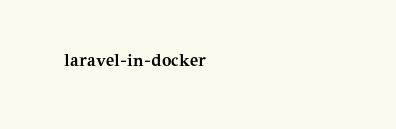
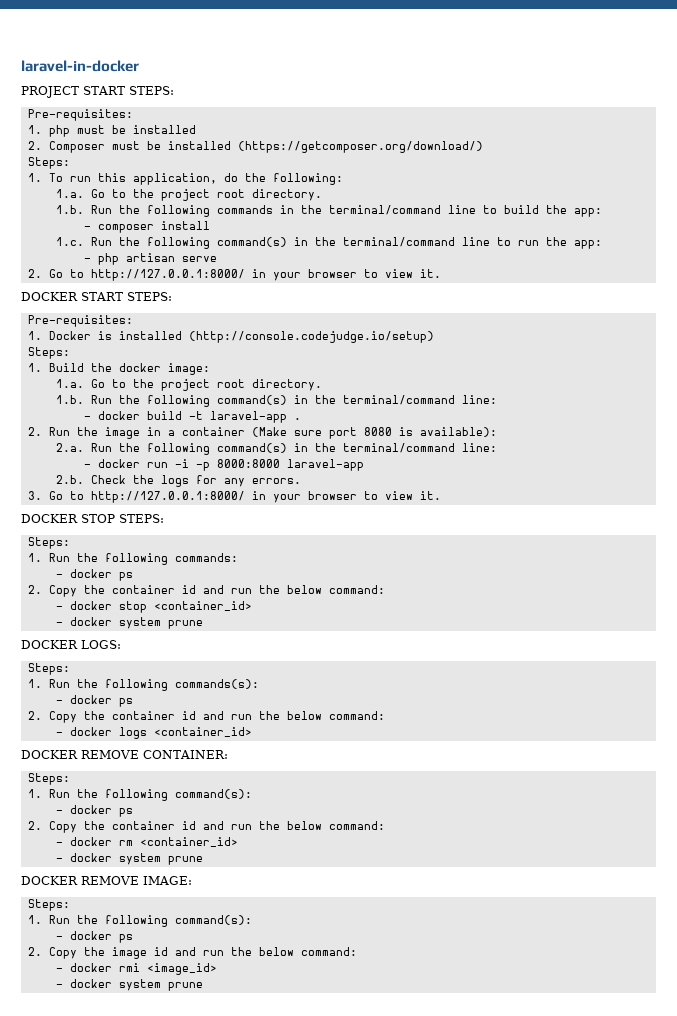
(206, 60) none -> [21,86,174,98] [27,109,133,121] [27,125,196,137] [27,141,483,153] [27,157,70,169] [27,173,343,185] [55,189,322,201] [55,205,602,217] [83,221,210,233] [55,237,602,249] [83,253,217,265] [27,269,441,281] [21,292,172,301] [27,315,133,327] [27,331,434,343] [27,347,70,359] [27,363,210,375] [55,379,322,391] [55,395,497,407] [83,411,301,423] [27,427,497,439] [55,443,497,455] [83,459,364,471] [55,475,301,487] [27,491,441,503] [21,514,164,523] [27,537,70,549] [27,553,238,565] [55,569,133,581] [27,585,385,597] [55,601,252,613] [55,617,203,629] [21,640,121,649] [27,663,70,675] [27,679,259,691] [55,695,133,707] [27,711,385,723] [55,727,252,739] [21,750,228,759] [27,773,70,785] [27,789,252,801] [55,805,133,817] [27,821,385,833] [55,837,238,847] [55,853,203,865] [21,876,192,885] [27,899,70,911] [27,915,252,927] [55,931,133,943] [27,947,357,959] [55,963,217,975] [55,979,203,991] // PROJECT START STEPS: // Pre-requisites: // 1. php must be installed // 2. Composer must be installed (https://getcomposer.org/download/) // Steps: // 1. To run this application, do the following: // 1.a. Go to the project root directory. // 1.b. Run the following commands in the terminal/command line to build the app: // - composer install // 1.c. Run the following command(s) in the terminal/command line to run the app: // - php artisan serve // 2. Go to http://127.0.0.1:8000/ in your browser to view it. // DOCKER START STEPS: // Pre-requisites: // 1. Docker is installed (http://console.codejudge.io/setup) // Steps: // 1. Build the docker image: // 1.a. Go to the project root directory. // 1.b. Run the following command(s) in the terminal/command line: // - docker build -t laravel-app . // 2. Run the image in a container (Make sure port 8080 is available): // 2.a. Run the following command(s) in the terminal/command line: // - docker run -i -p 8000:8000 laravel-app // 2.b. Check the logs for any errors. // 3. Go to http://127.0.0.1:8000/ in your browser to view it. // DOCKER STOP STEPS: // Steps: // 1. Run the following commands: // - docker ps // 2. Copy the container id and run the below command: // - docker stop <container_id> // - docker system prune // DOCKER LOGS: // Steps: // 1. Run the following commands(s): // - docker ps // 2. Copy the container id and run the below command: // - docker logs <container_id> // DOCKER REMOVE CONTAINER: // Steps: // 1. Run the following command(s): // - docker ps // 2. Copy the container id and run the below command: // - docker rm <container_id> // - docker system prune // DOCKER REMOVE IMAGE: // Steps: // 1. Run the following command(s): // - docker ps // 2. Copy the image id and run the below command: // - docker rmi <image_id> // - docker system prune

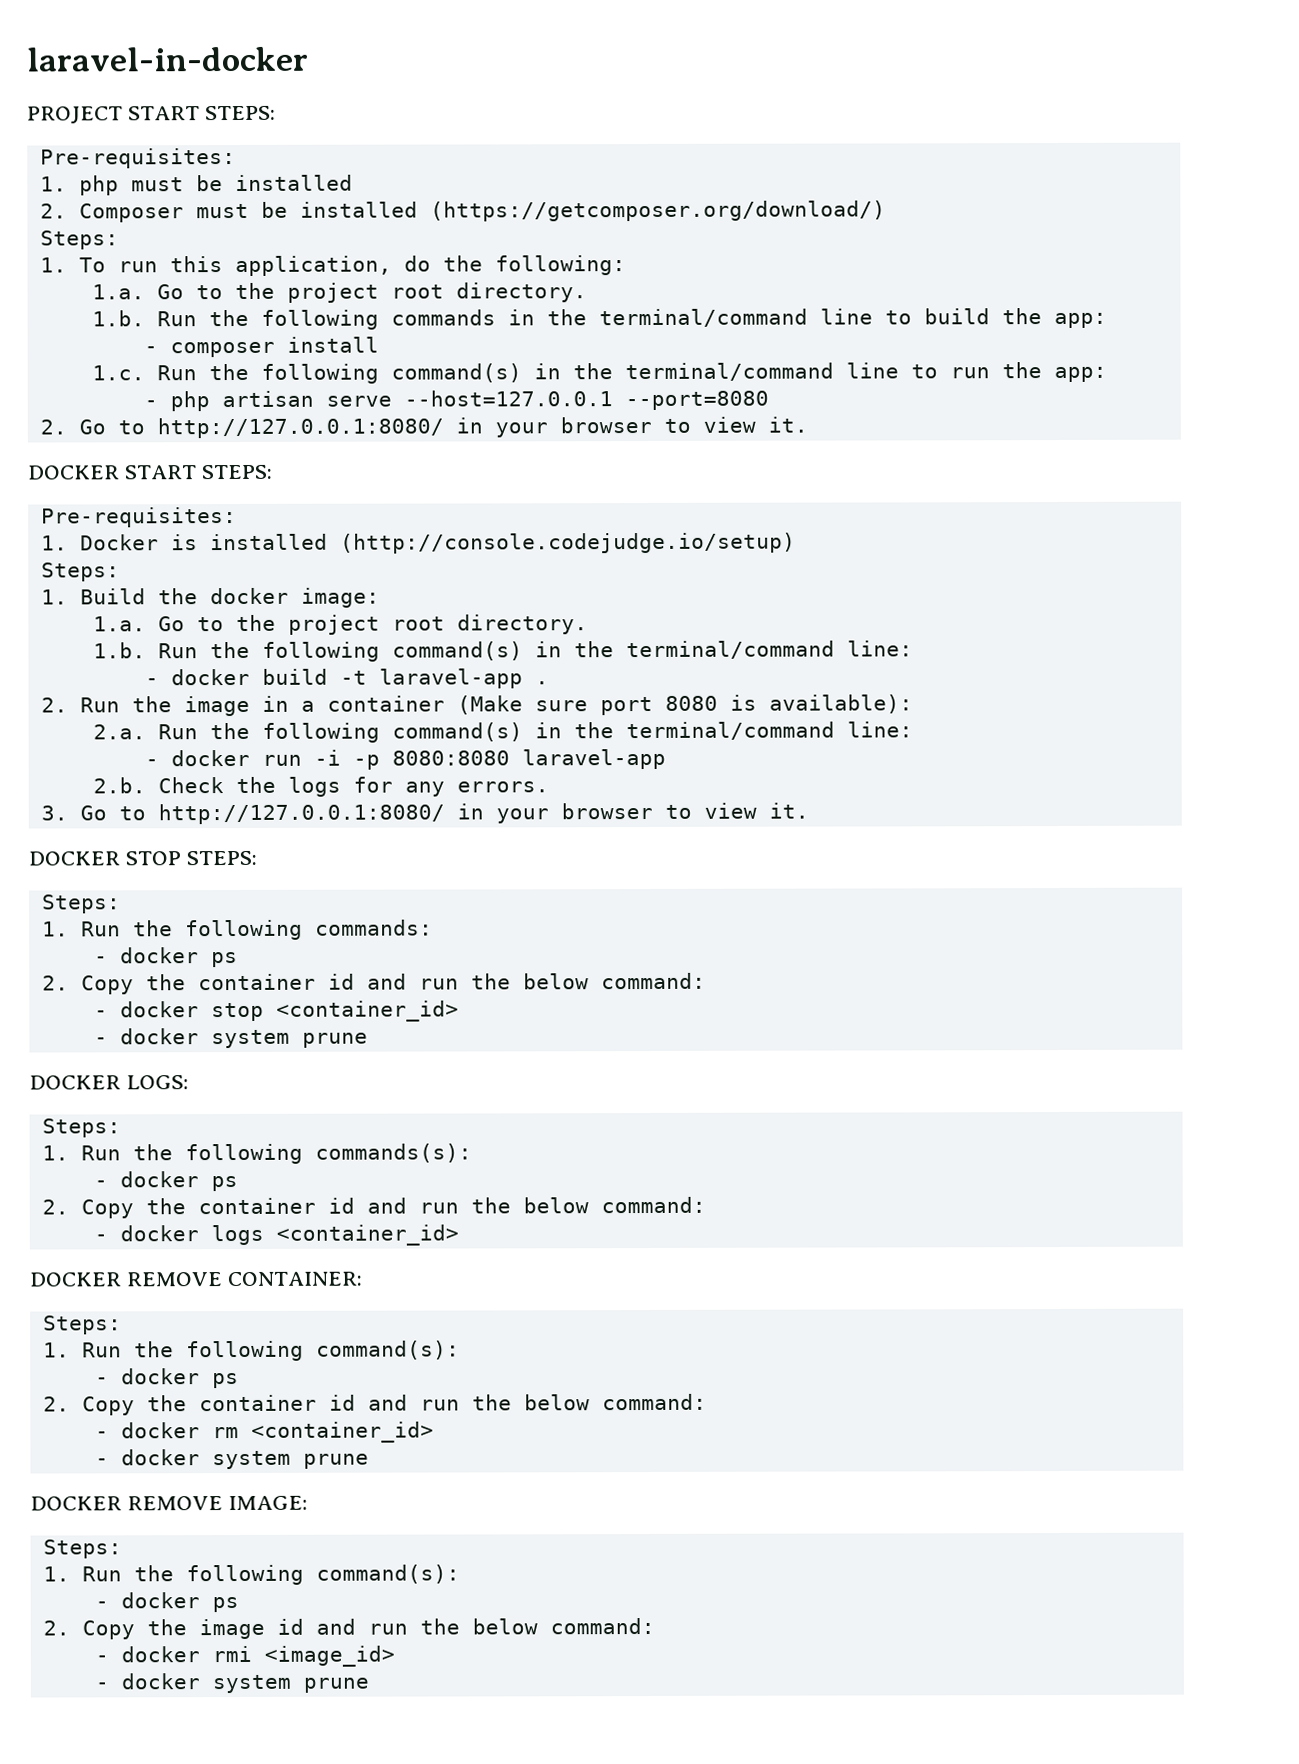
(217, 259) none -> [403,390,769,411] --host=127.0.0.1 --port=8080
[90,269,245,281] http://127.0.0.1:8000/ -> [156,417,444,439] http://127.0.0.1:8080/
[216,459,280,468] 8000:8000 -> [391,750,510,766] 8080:8080
[90,491,245,503] http://127.0.0.1:8000/ -> [157,803,445,825] http://127.0.0.1:8080/

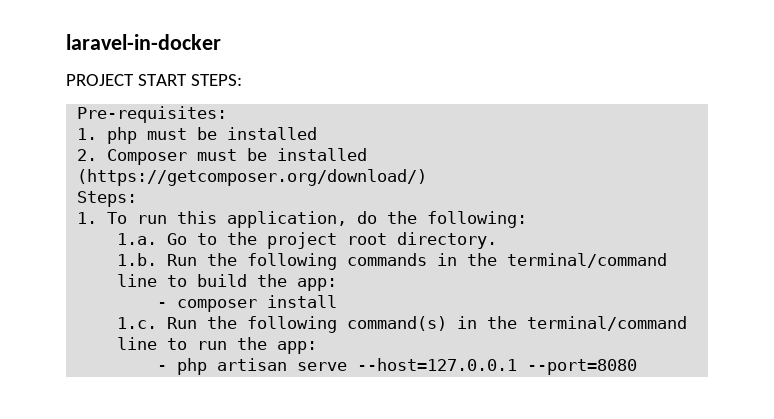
[39,416,808,439] [27,464,273,480] [40,507,237,528] [40,532,796,554] [40,562,120,582] [40,587,380,608] [92,614,588,635] [92,640,913,662] [144,668,549,689] [40,694,913,717] [92,721,913,743] [144,748,666,770] [92,776,549,797] [40,802,809,825] [28,850,257,866] [41,894,121,914] [41,919,433,941] [93,947,238,968] [41,972,706,995] [93,1000,459,1022] [93,1028,368,1049] [29,1075,189,1090] [41,1118,121,1138] [41,1143,472,1165] [93,1171,238,1192] [41,1196,706,1219] [93,1224,459,1246] [29,1271,362,1287] [42,1315,122,1335] [42,1340,460,1362] [94,1368,239,1389] [42,1393,707,1416] [94,1421,434,1443] [94,1449,369,1470] [30,1495,308,1511] [42,1539,122,1559] [42,1564,460,1586] [94,1592,239,1613] [42,1617,655,1640] [94,1645,395,1667] [94,1673,369,1694] // 2. Go to http://127.0.0.1:8080/ in your browser to view it. // DOCKER START STEPS: // Pre-requisites: // 1. Docker is installed (http://console.codejudge.io/setup) // Steps: // 1. Build the docker image: // 1.a. Go to the project root directory. // 1.b. Run the following command(s) in the terminal/command line: // - docker build -t laravel-app . // 2. Run the image in a container (Make sure port 8080 is available): // 2.a. Run the following command(s) in the terminal/command line: // - docker run -i -p 8080:8080 laravel-app // 2.b. Check the logs for any errors. // 3. Go to http://127.0.0.1:8080/ in your browser to view it. // DOCKER STOP STEPS: // Steps: // 1. Run the following commands: // - docker ps // 2. Copy the container id and run the below command: // - docker stop <container_id> // - docker system prune // DOCKER LOGS: // Steps: // 1. Run the following commands(s): // - docker ps // 2. Copy the container id and run the below command: // - docker logs <container_id> // DOCKER REMOVE CONTAINER: // Steps: // 1. Run the following command(s): // - docker ps // 2. Copy the container id and run the below command: // - docker rm <container_id> // - docker system prune // DOCKER REMOVE IMAGE: // Steps: // 1. Run the following command(s): // - docker ps // 2. Copy the image id and run the below command: // - docker rmi <image_id> // - docker system prune -> (638, 367) none

